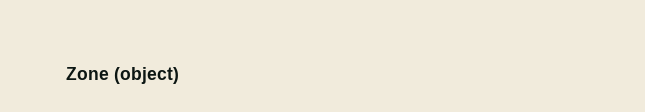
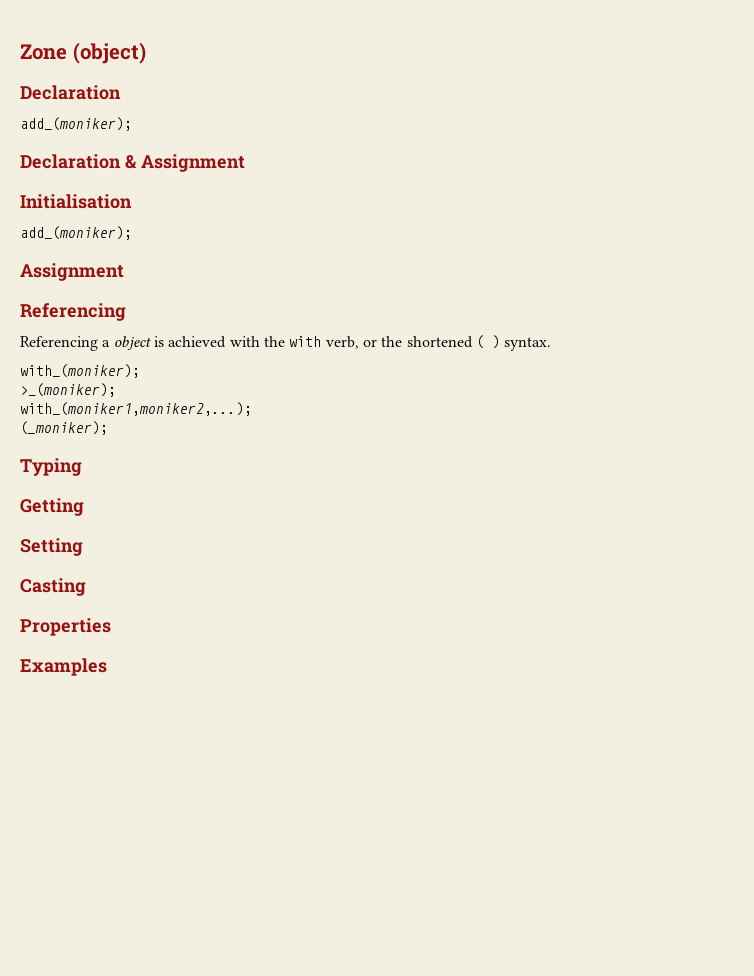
(179, 75) none -> [20,85,121,100] [20,117,132,131] [20,154,245,172] [20,194,132,209] [20,226,132,240] [20,263,124,281] [20,303,126,321] [20,335,552,351] [20,364,140,378] [20,383,116,397] [20,402,252,416] [20,421,108,435] [20,458,82,476] [20,498,84,516] [20,538,83,556] [20,578,86,596] [20,618,111,636] [20,658,107,676] // Declaration // add_(moniker); // Declaration & Assignment // Initialisation // add_(moniker); // Assignment // Referencing // Referencing a object is achieved with the with verb, or the shortened ( ) syntax. // with_(moniker); // >_(moniker); // with_(moniker1,moniker2,...); // (_moniker); // Typing // Getting // Setting // Casting // Properties // Examples

